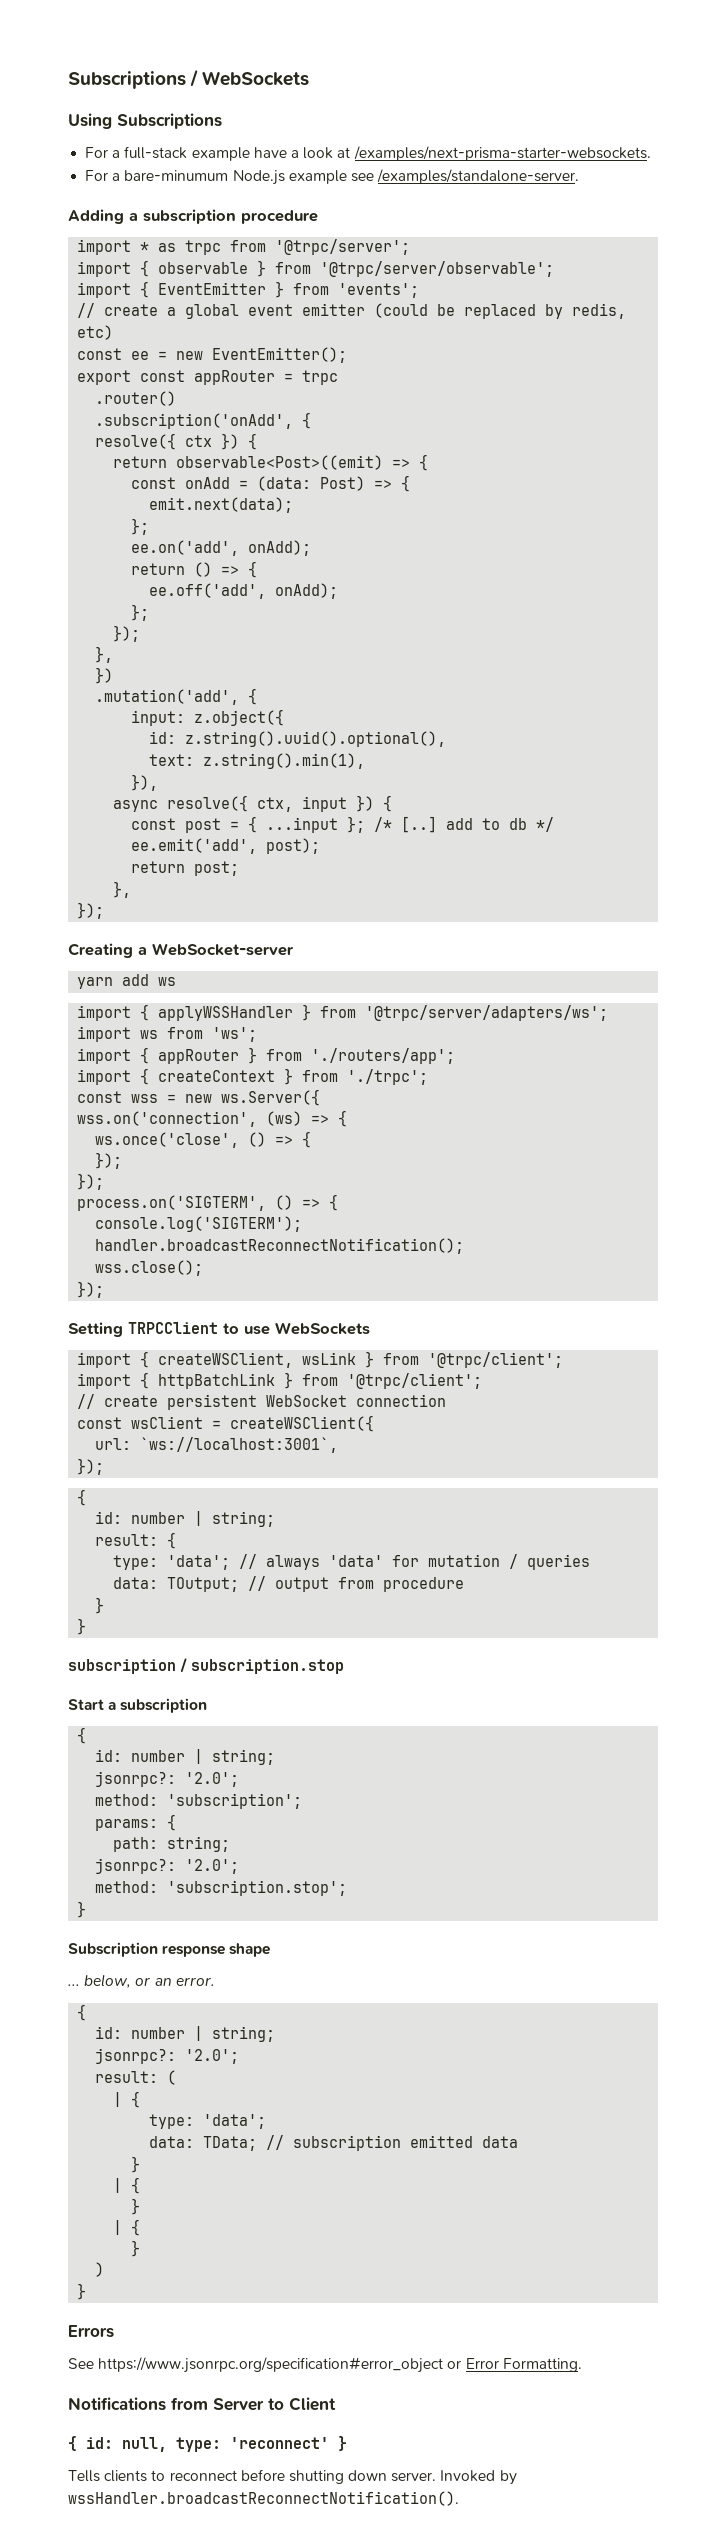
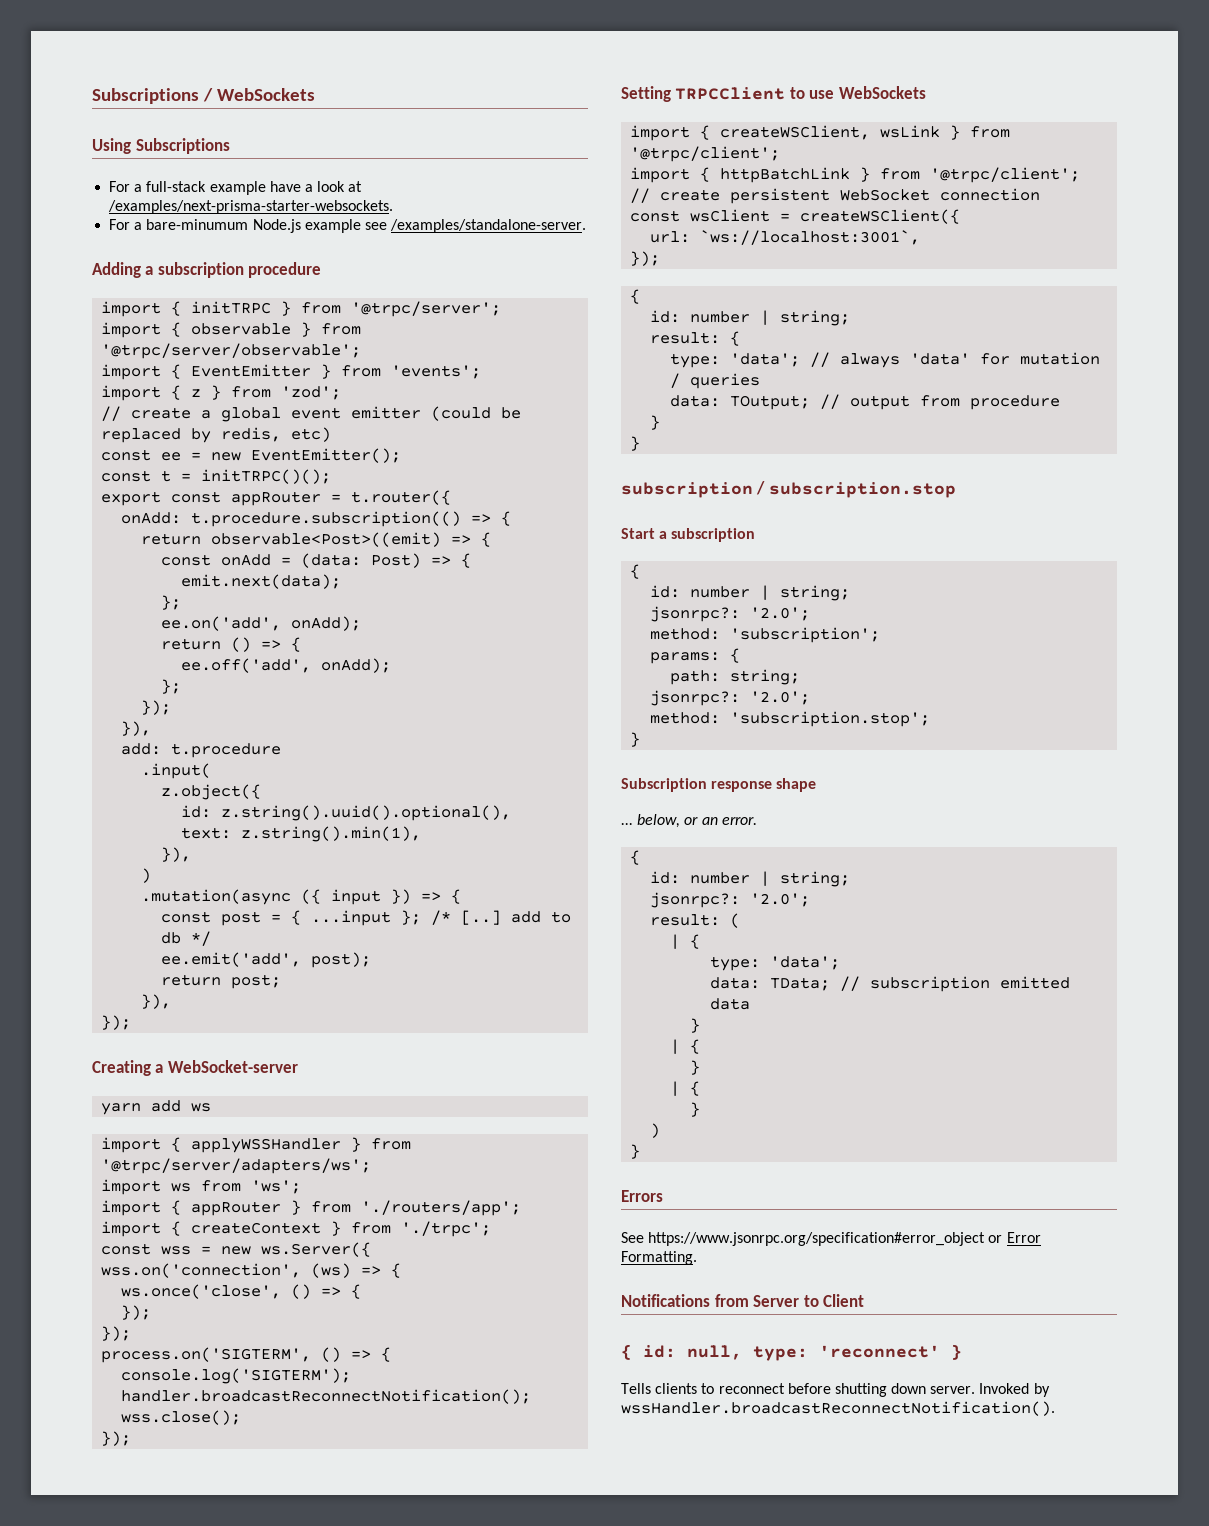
[140,240,222,255] * as trpc -> [171,301,292,316] { initTRPC }
(420, 290) none -> [101,385,342,401] // import { z } from 'zod';
(348, 355) none -> [101,469,332,484] // const t = initTRPC()();
[302,370,339,385] [95,391,177,406] [95,412,312,429] [95,433,240,450] trpc // .router() // .subscription('onAdd', { // resolve({ ctx }) -> [351,490,452,505] [121,511,492,527] t.router({ // onAdd: t.procedure.subscription(() =>
[95,646,114,663] [95,667,114,684] [95,688,258,705] [131,710,186,726] }, // }) // .mutation('add', { // input: -> [121,721,152,736] [121,743,282,758] [141,763,212,779] }), // add: t.procedure // .input( //
[113,795,294,812] async resolve({ ctx, -> [141,868,152,883] [141,889,322,905] ) // .mutation(async ({
(375, 803) none -> [421,892,442,901] =>
[113,881,132,898] }, -> [141,994,172,1009] }),

